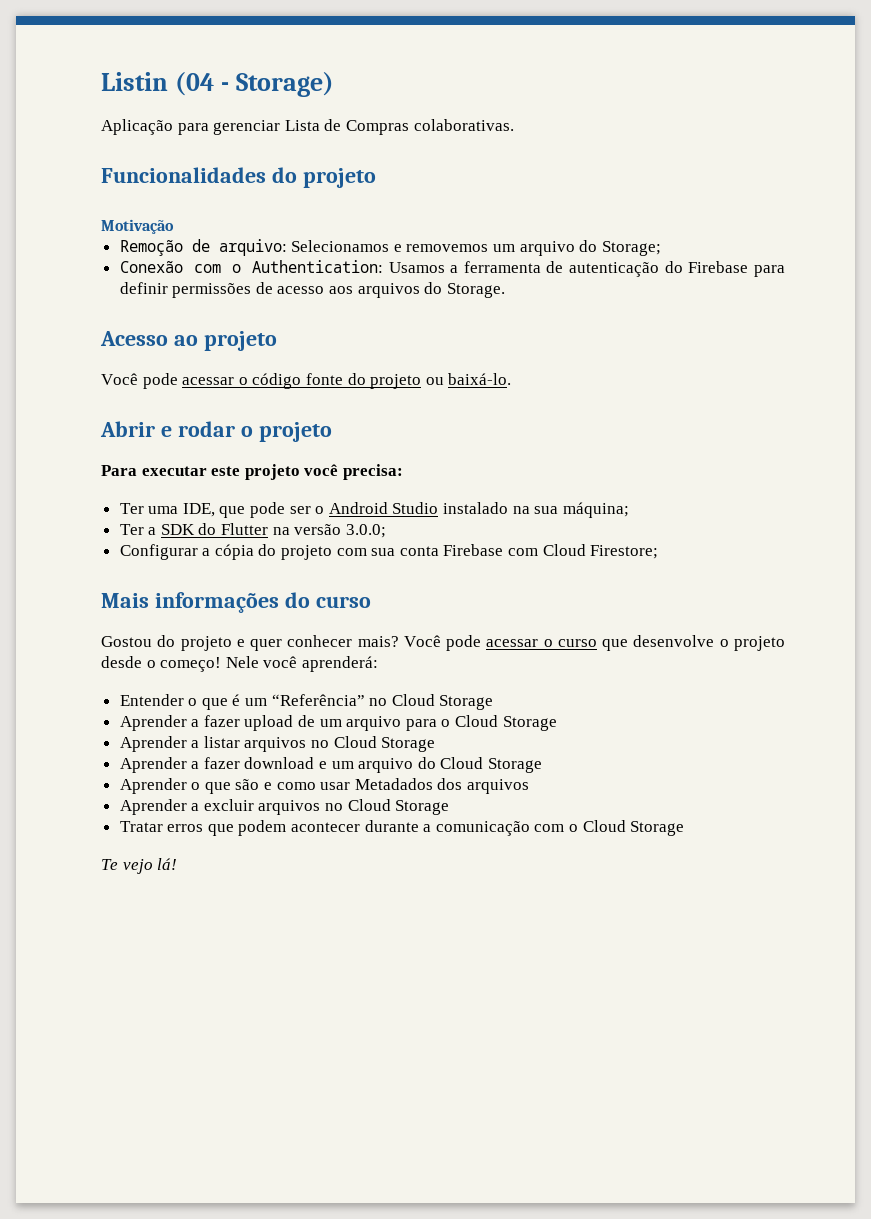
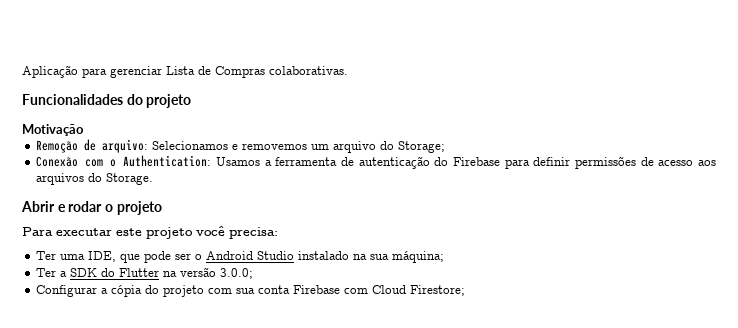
[101,72,334,97] Listin (04 - Storage) // -> (22, 71) none
[100,331,277,351] [101,373,512,389] // Acesso ao projeto // Você pode acessar o código fonte do projeto ou baixá-lo. -> (154, 179) none
[101,592,371,613] [101,635,785,651] [101,656,378,672] [119,694,494,710] [119,715,557,731] [119,736,436,752] [119,757,543,773] [119,778,530,794] [119,799,450,815] [119,820,685,836] [101,858,178,874] // Mais informações do curso // Gostou do projeto e quer conhecer mais? Você pode acessar o curso que desenvolve o projeto desde o começo! Nele você aprenderá: // Entender o que é um “Referência” no Cloud Storage // Aprender a fazer upload de um arquivo para o Cloud Storage // Aprender a listar arquivos no Cloud Storage // Aprender a fazer download e um arquivo do Cloud Storage // Aprender o que são e como usar Metadados dos arquivos // Aprender a excluir arquivos no Cloud Storage // Tratar erros que podem acontecer durante a comunicação com o Cloud Storage // Te vejo lá! -> (466, 290) none

